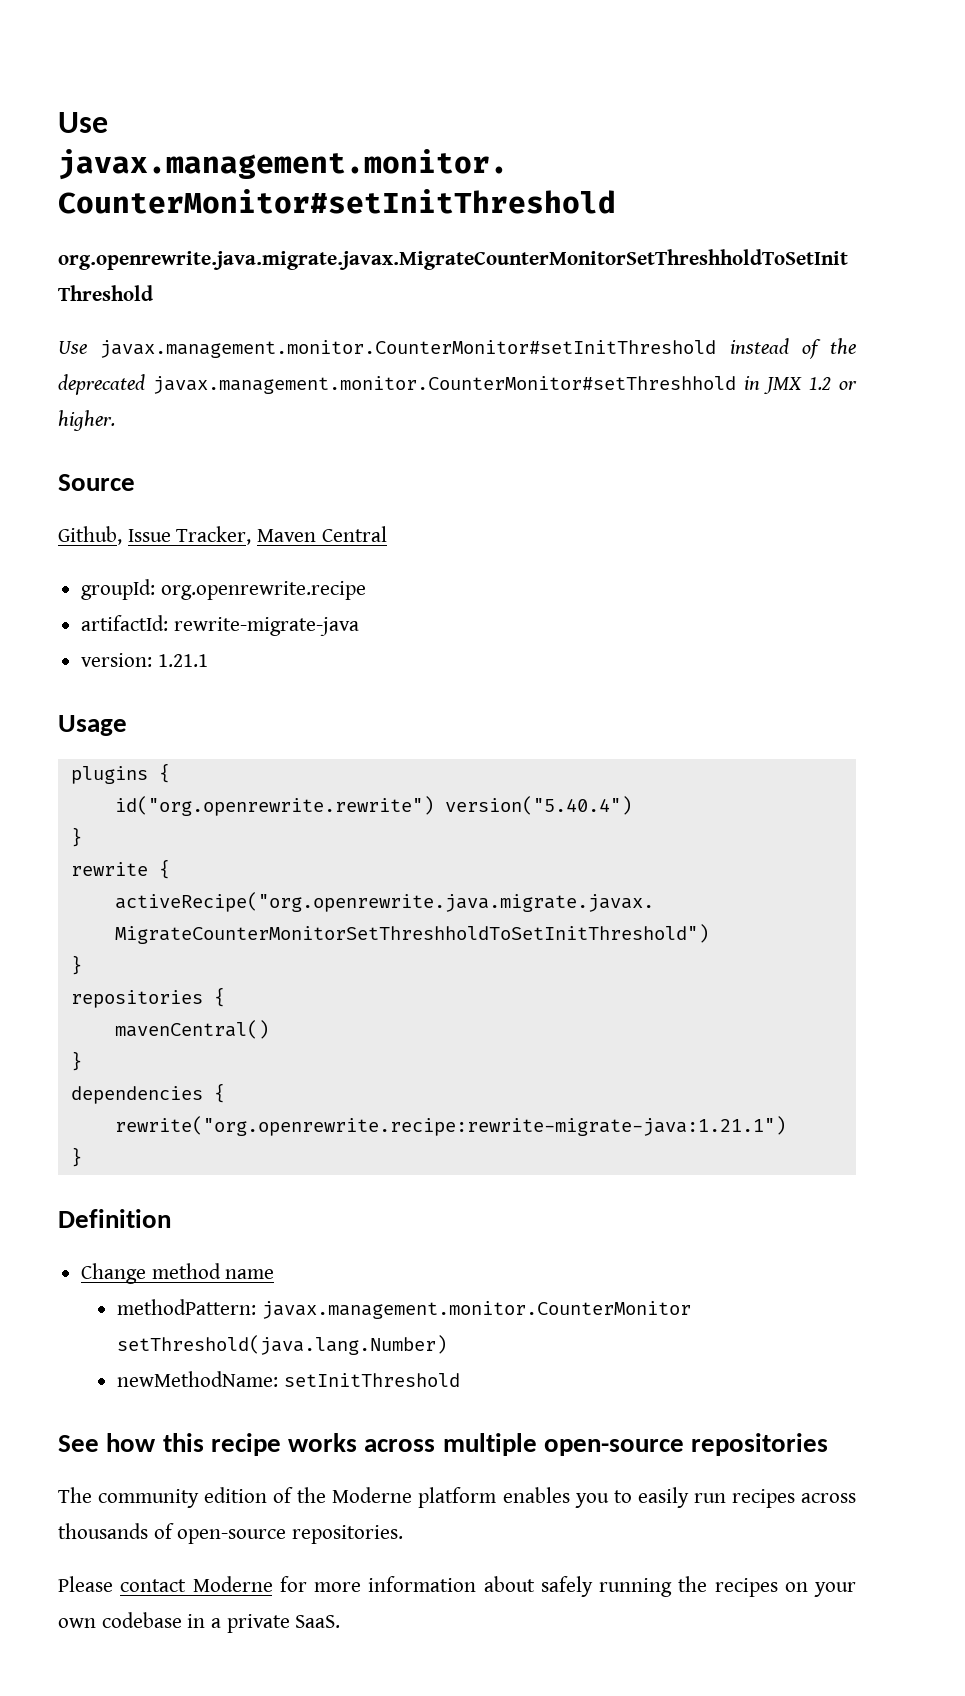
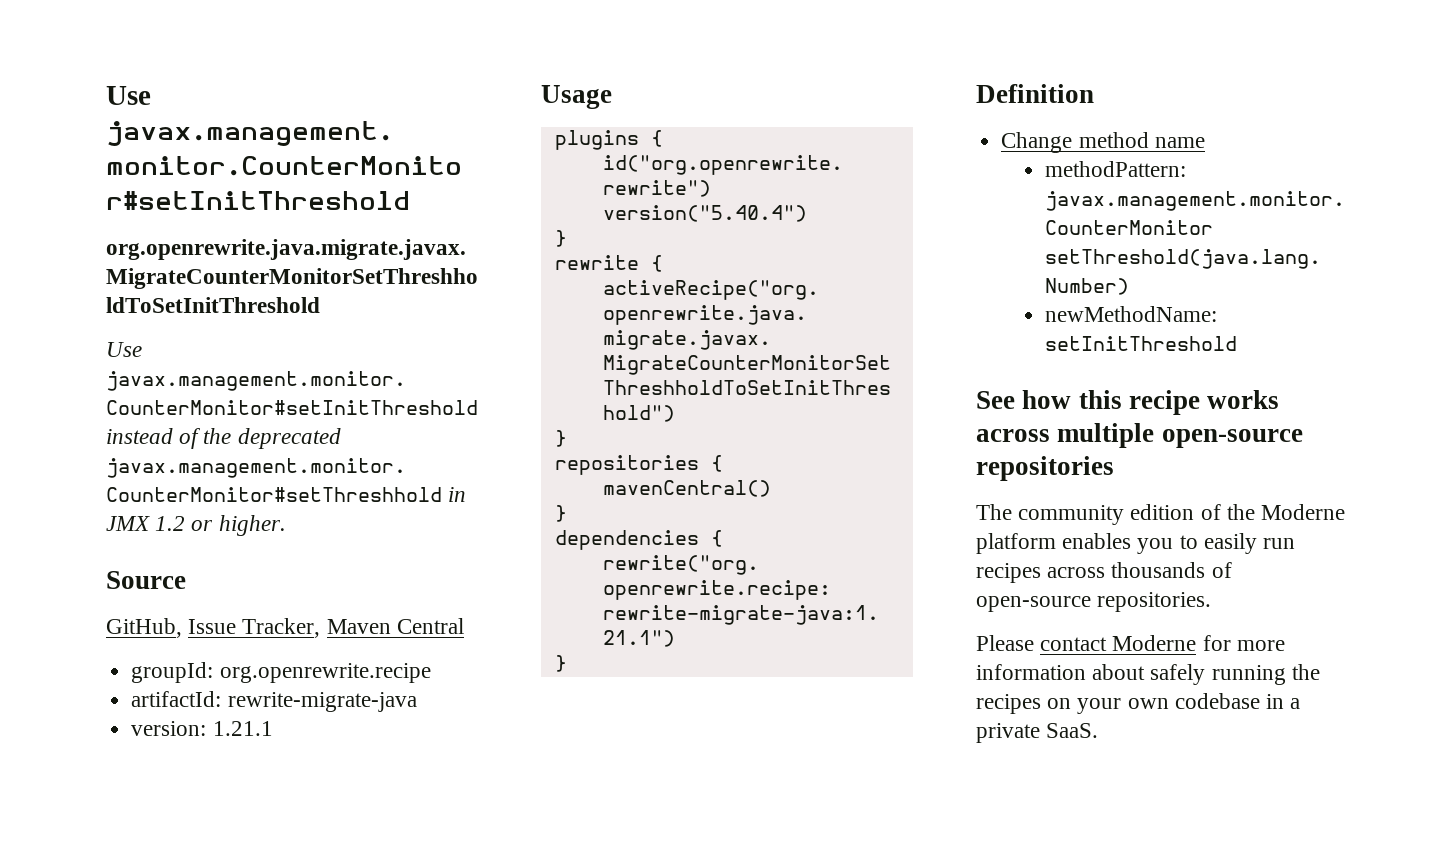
[58,526,122,545] Github, -> [106,618,182,638] GitHub,

